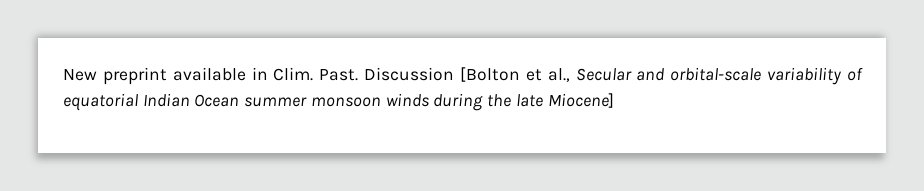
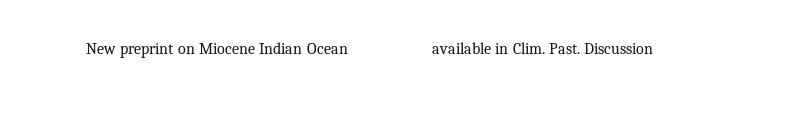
(167, 76) none -> [177,42,348,54] on Miocene Indian Ocean
[459,67,863,85] [63,93,614,111] [Bolton et al., Secular and orbital-scale variability of equatorial Indian Ocean summer monsoon winds during the late Miocene] -> (654, 48) none

